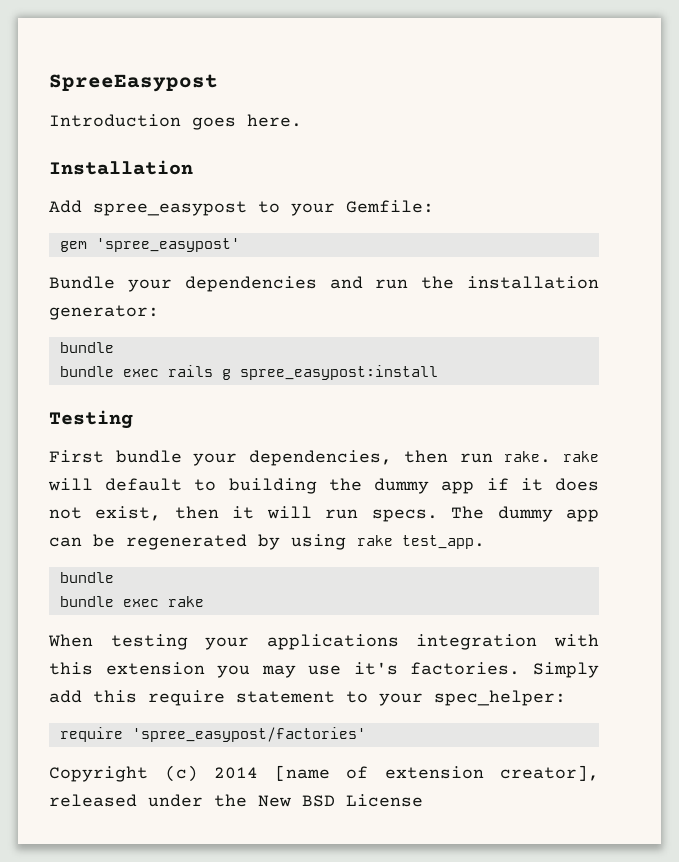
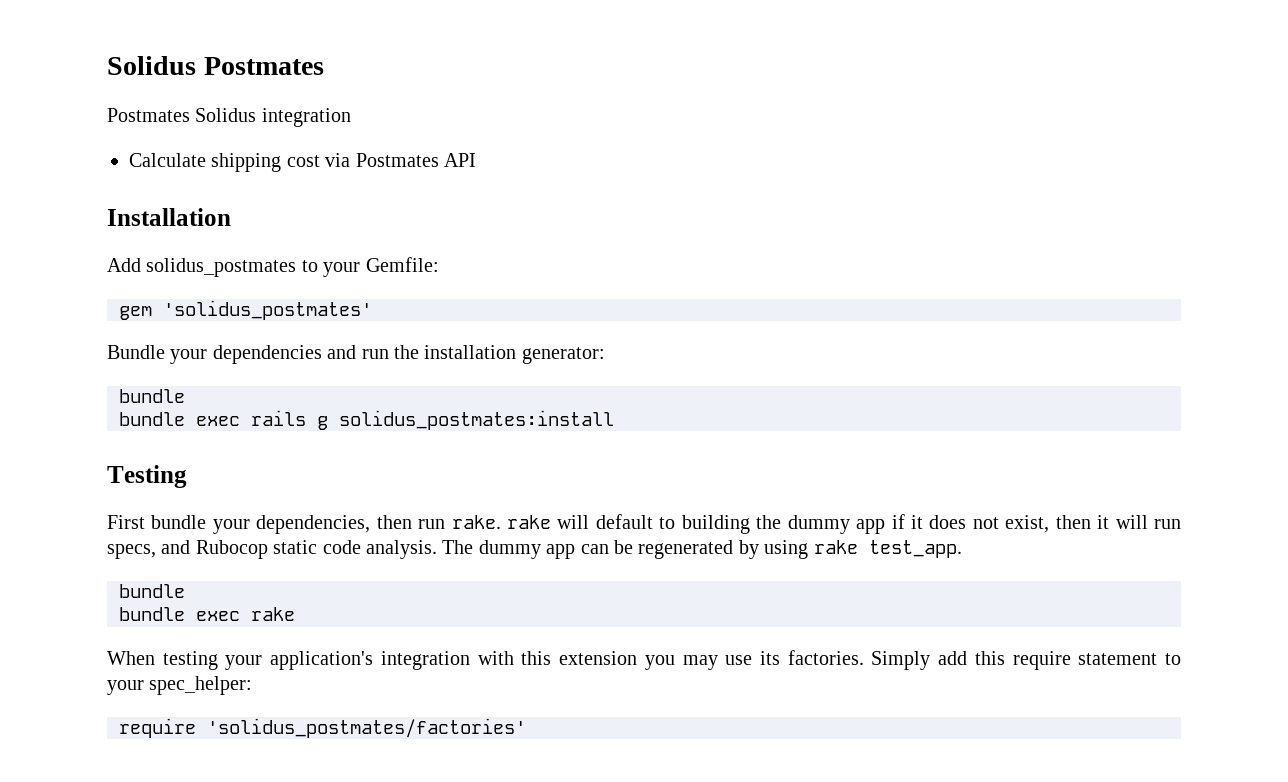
[49,74,218,92] [49,114,302,130] SpreeEasypost // Introduction goes here. -> [107,56,324,75] [107,108,351,127] [129,153,476,172] Solidus Postmates // Postmates Solidus integration // Calculate shipping cost via Postmates API
[93,201,247,216] spree_easypost -> [146,258,297,277] solidus_postmates
[95,238,240,252] 'spree_easypost' -> [163,300,372,320] 'solidus_postmates'
[239,365,438,380] spree_easypost:install -> [339,410,614,430] solidus_postmates:install
[371,509,438,522] specs. -> [107,540,437,559] specs, and Rubocop static code analysis.
[266,634,399,650] applications -> [270,651,374,670] application's
[353,662,398,675] it's -> [759,651,780,665] its
[131,727,366,742] [49,765,599,782] [49,794,423,807] 'spree_easypost/factories' // Copyright (c) 2014 [name of extension creator], released under the New BSD License -> [207,718,526,738] 'solidus_postmates/factories'

